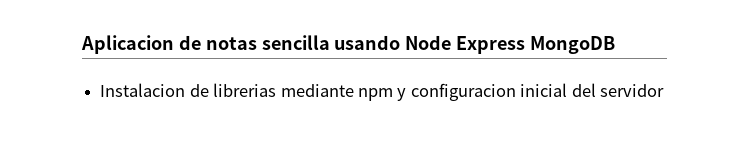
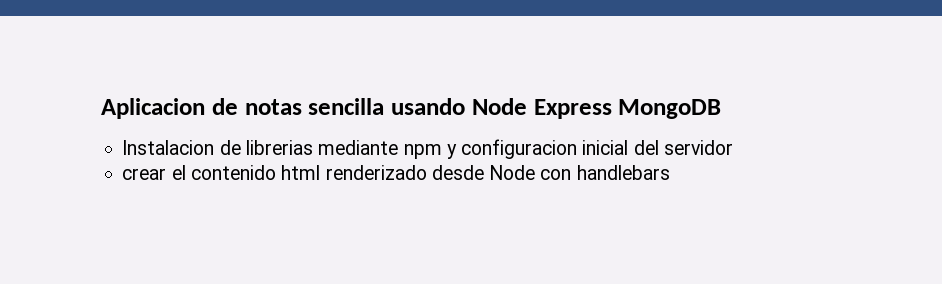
(665, 90) none -> [122,165,670,180] // crear el contenido html renderizado desde Node con handlebars

